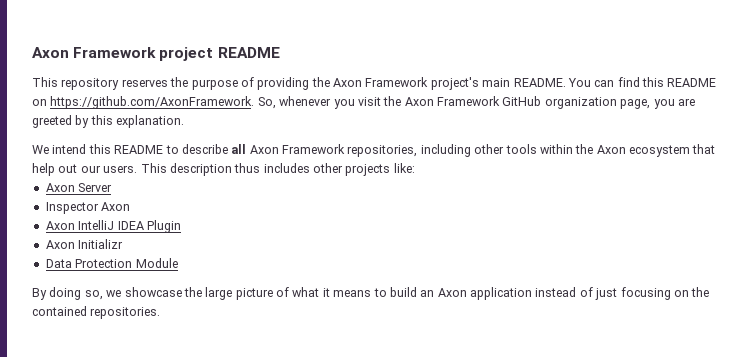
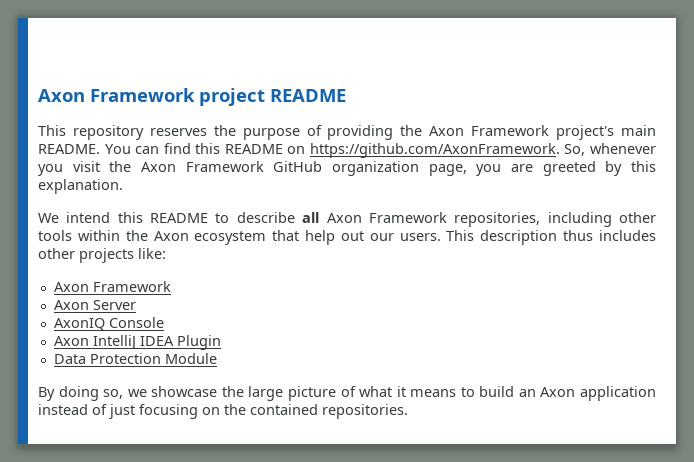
(415, 168) none -> [53,281,171,292] // Axon Framework
[45,202,131,214] Inspector Axon -> [53,317,164,331] AxonIQ Console
[45,239,124,249] // Axon Initializr -> (221, 342) none

